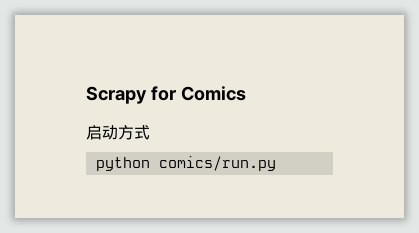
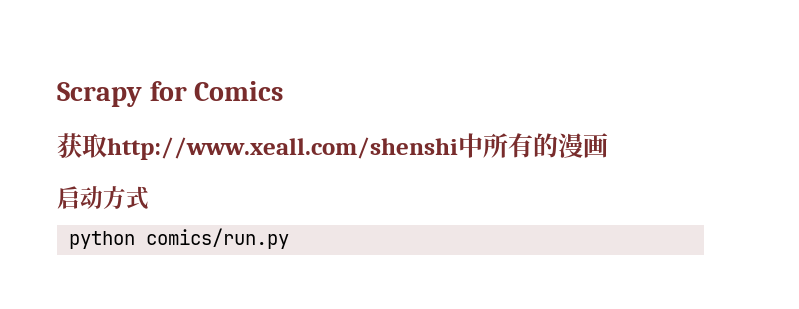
(246, 93) none -> [57,133,608,160] // 获取http://www.xeall.com/shenshi中所有的漫画

